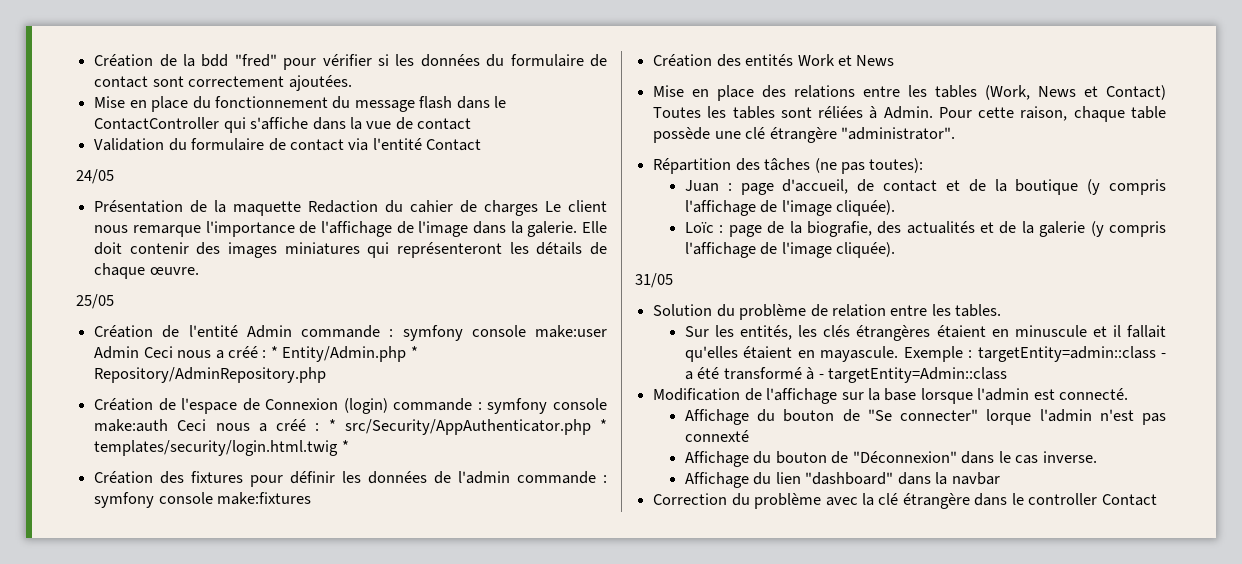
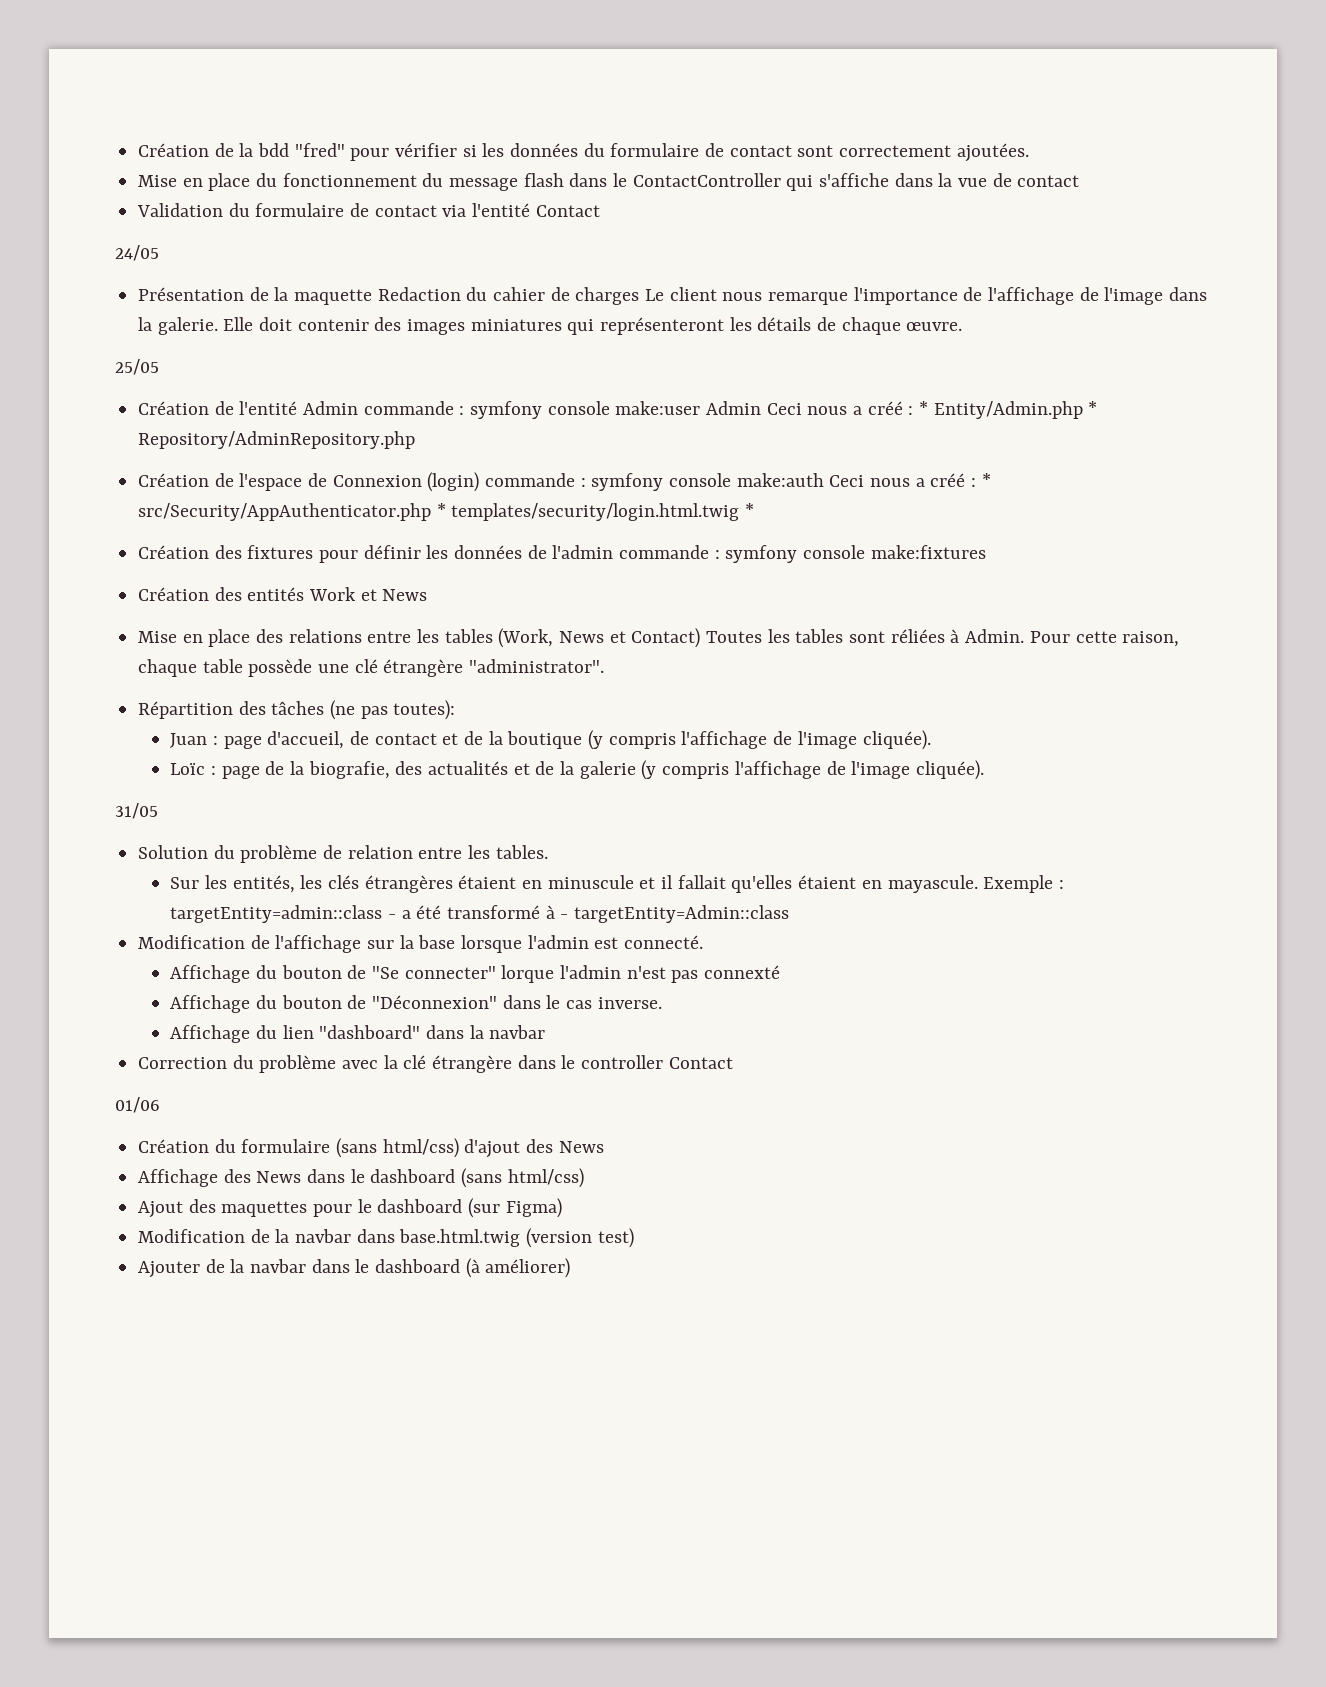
(1157, 500) none -> [115,1097,160,1113] [138,1138,604,1158] [138,1168,584,1188] [138,1198,562,1218] [138,1228,634,1248] [138,1258,571,1278] // 01/06 // Création du formulaire (sans html/css) d'ajout des News // Affichage des News dans le dashboard (sans html/css) // Ajout des maquettes pour le dashboard (sur Figma) // Modification de la navbar dans base.html.twig (version test) // Ajouter de la navbar dans le dashboard (à améliorer)

